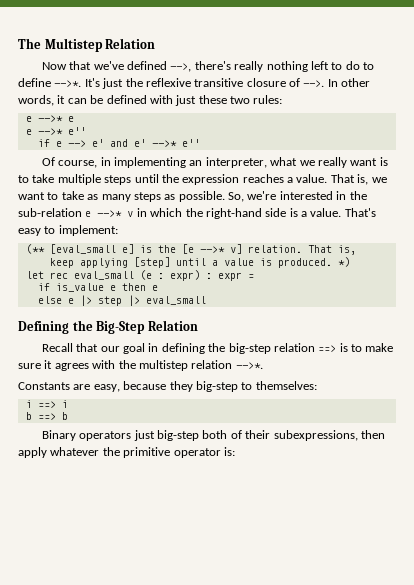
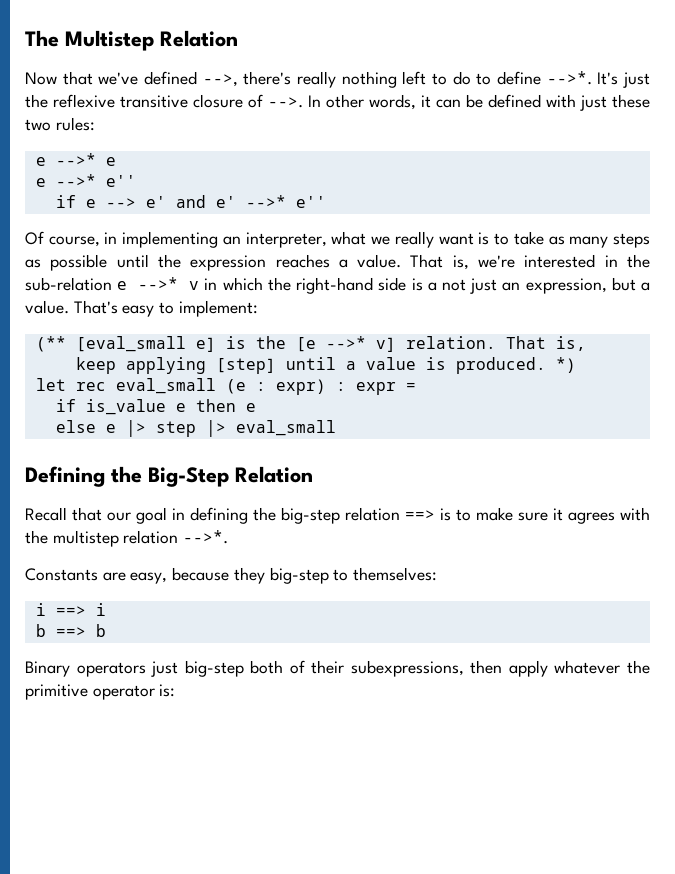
[57,174,132,185] multiple steps -> [548,233,651,248] [25,254,108,271] as many steps as possible
[371,177,387,183] [18,191,244,202] we want to take as many steps as possible. So, -> (469, 262) none
(307, 214) none -> [441,277,651,294] not just an expression, but a

